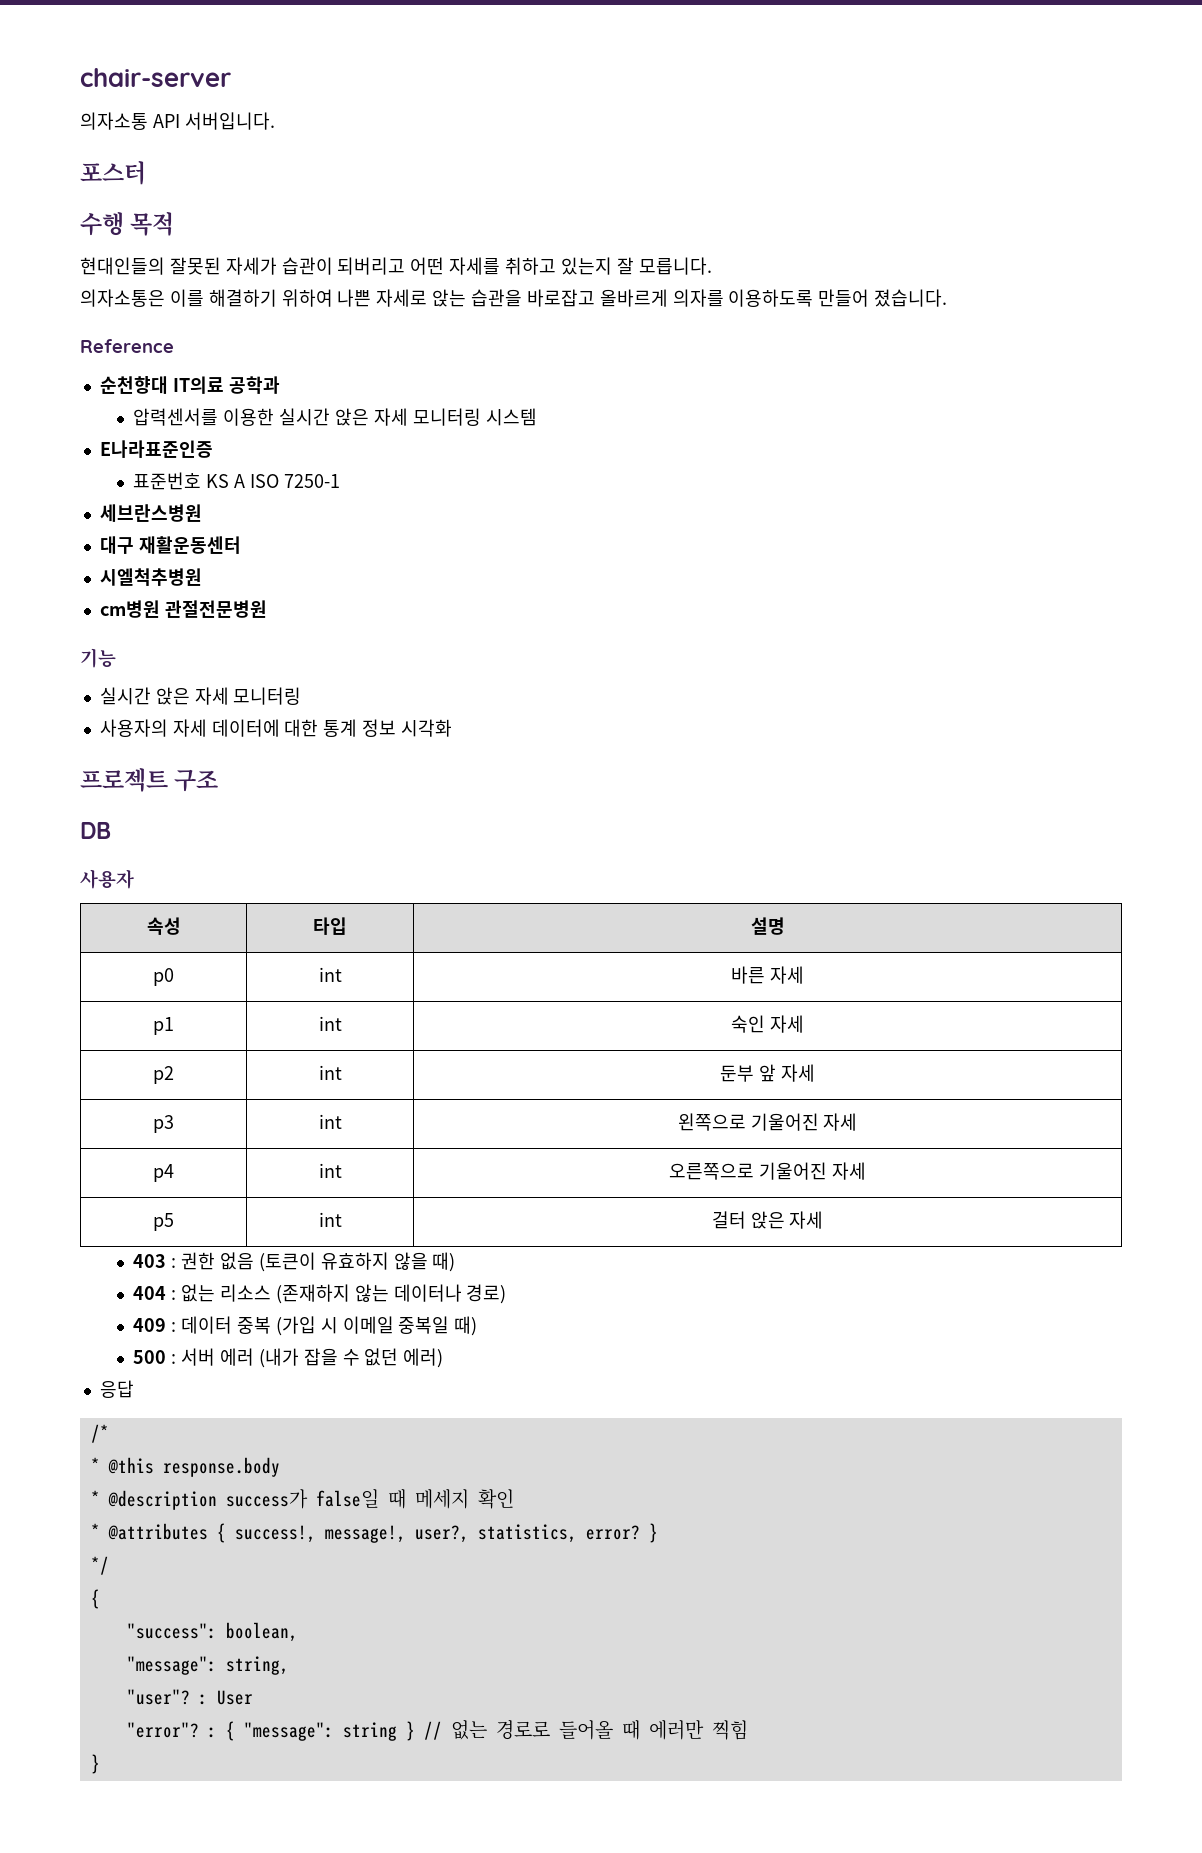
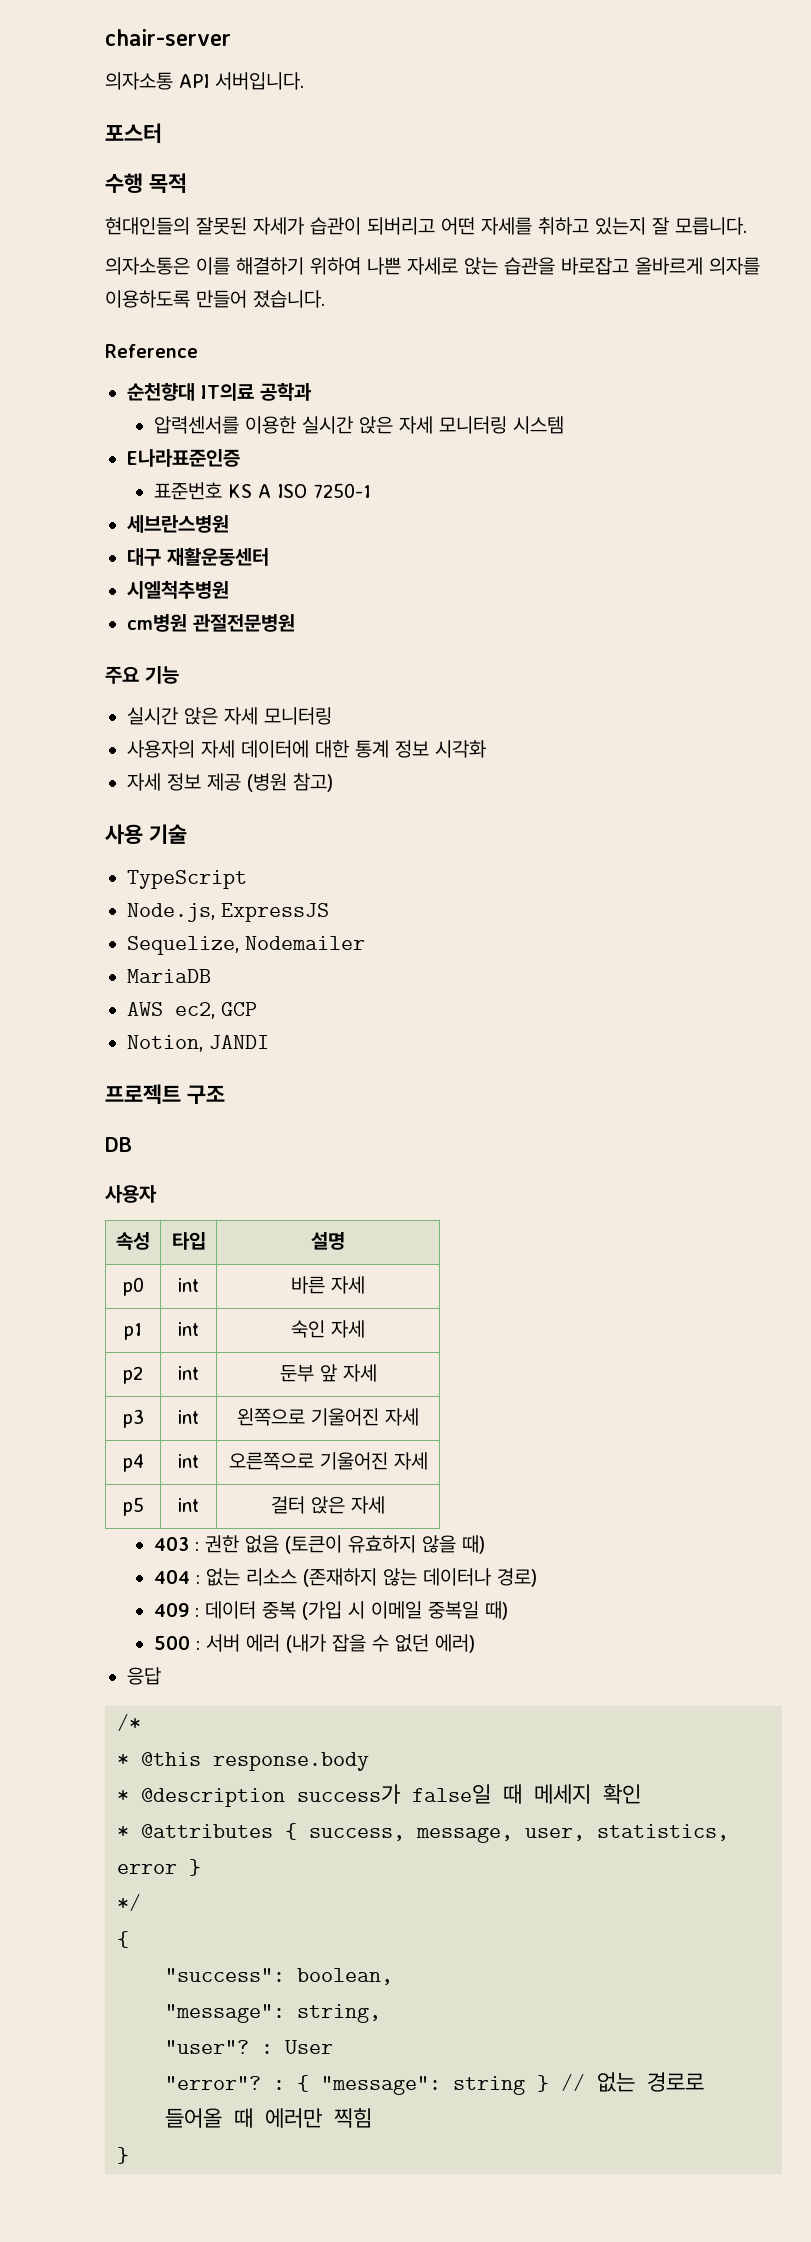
(267, 609) none -> [105,666,139,684] 주요
(452, 728) none -> [127,773,333,792] [105,824,187,844] [127,870,247,889] [127,903,329,922] [127,936,365,955] [127,969,211,983] [127,1002,257,1019] [127,1035,269,1052] // 자세 정보 제공 (병원 참고) // 사용 기술 // TypeScript // Node.js, ExpressJS // Sequelize, Nodemailer // MariaDB // AWS ec2, GCP // Notion, JANDI
[234,1524,640,1543] success!, message!, user?, statistics, error? -> [309,1824,729,1843] [117,1864,177,1874] success, message, user, statistics, error

